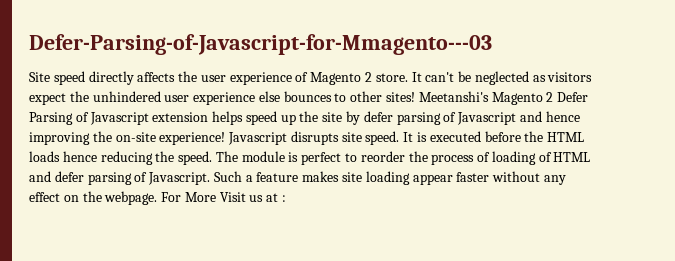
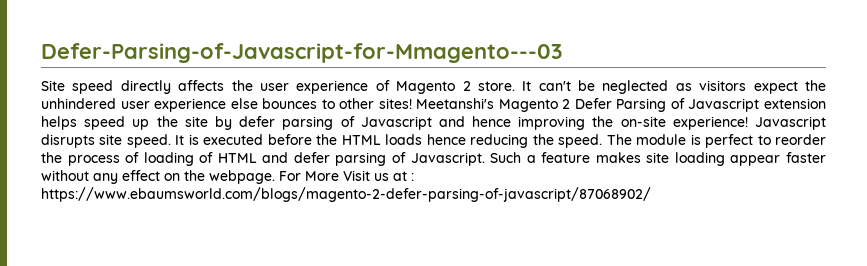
(287, 198) none -> [41,187,651,202] https://www.ebaumsworld.com/blogs/magento-2-defer-parsing-of-javascript/87068902/

